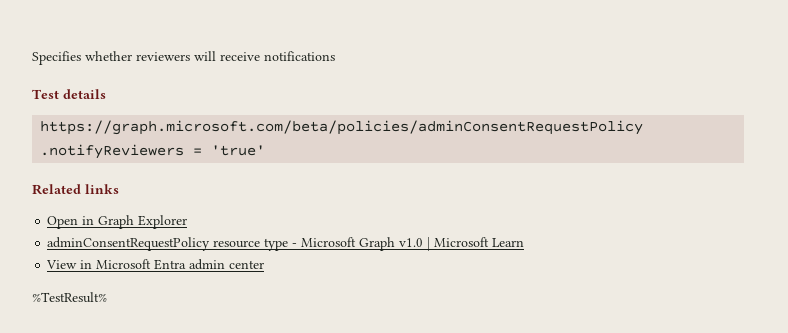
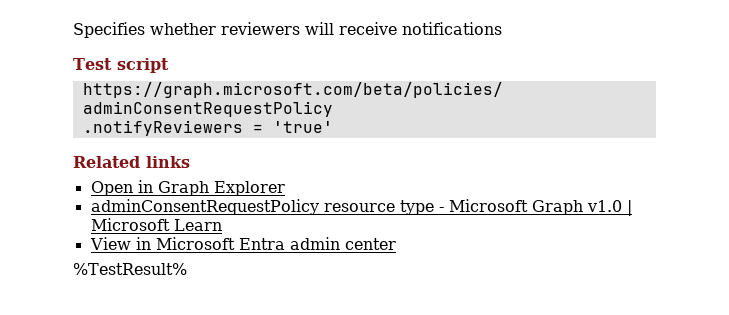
[63,89,106,99] details -> [116,58,169,73] script

